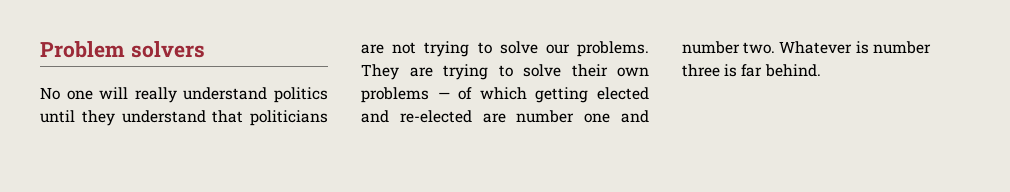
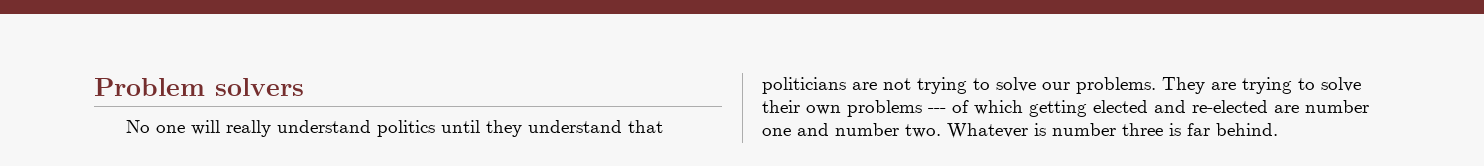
[437,92,450,99] — -> [928,108,946,113] ---

